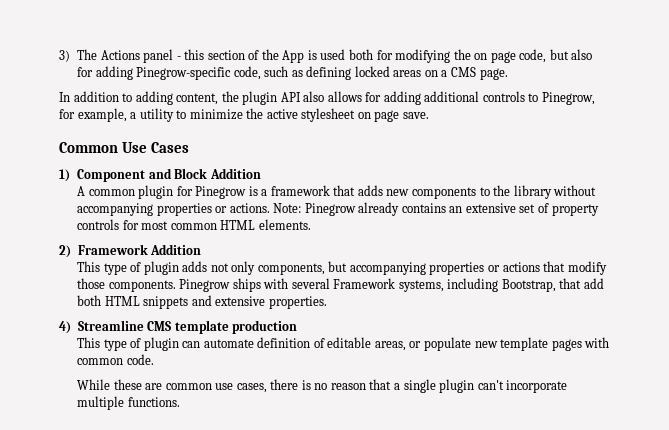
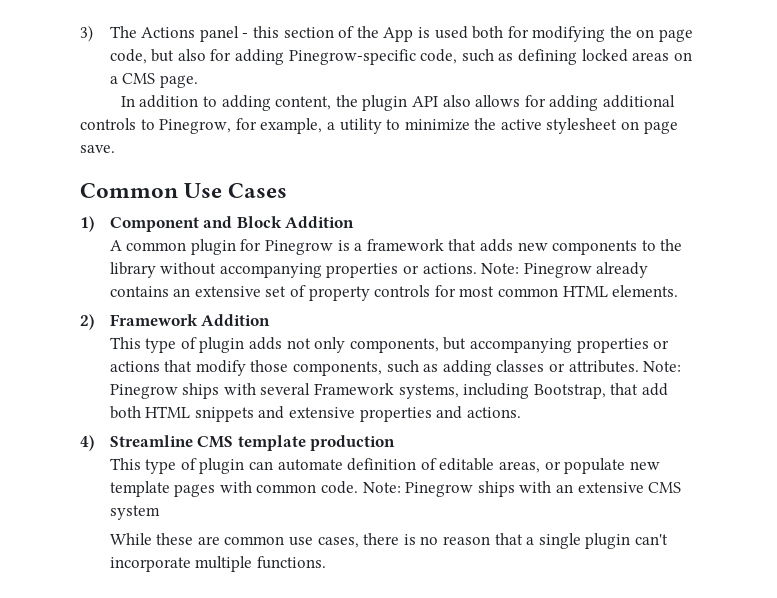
[108,280,176,292] components. -> [293,360,682,376] components, such as adding classes or attributes. Note:
[268,296,327,309] properties. -> [359,406,521,422] properties and actions.
(154, 359) none -> [362,481,682,497] [109,505,160,520] Note: Pinegrow ships with an extensive CMS system

